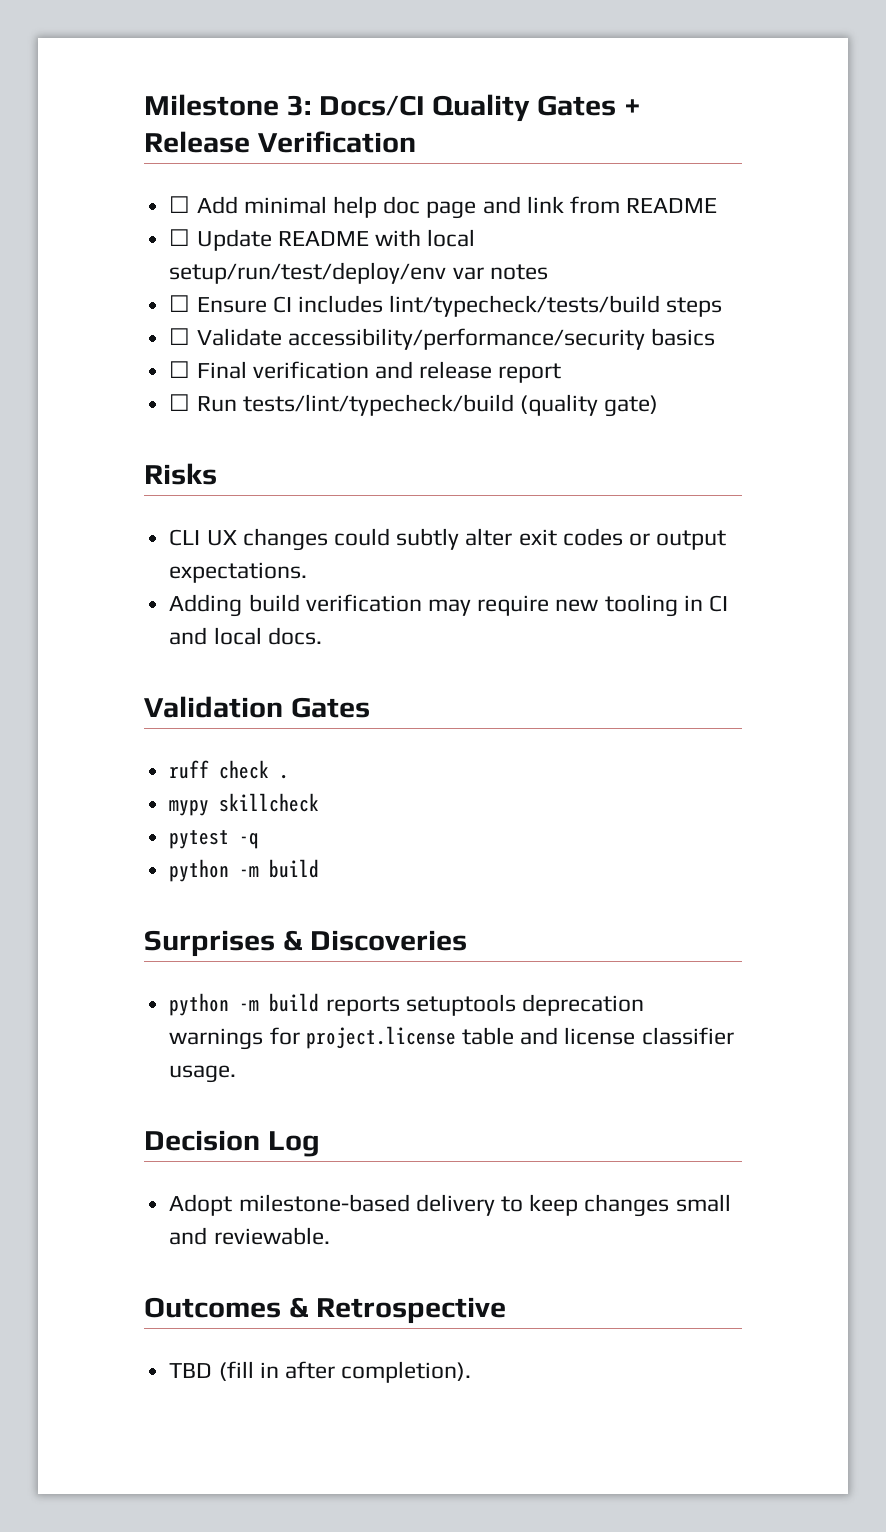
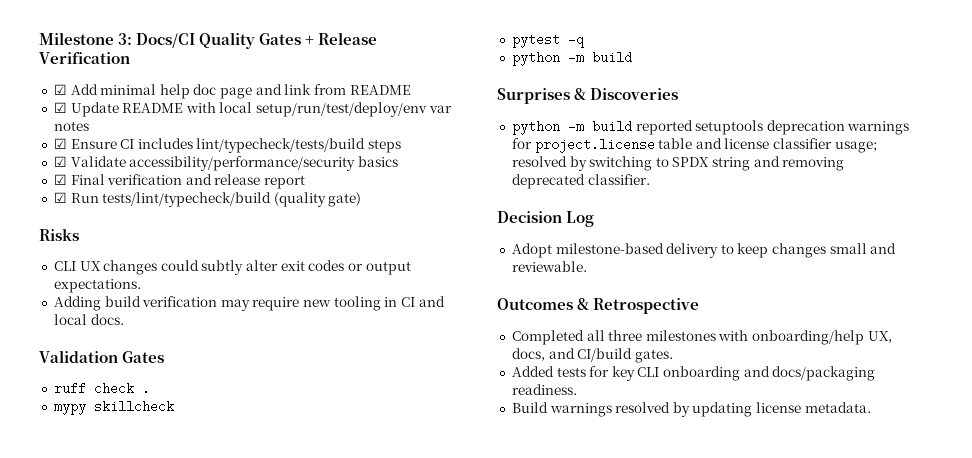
[169,196,191,213] ☐ -> [53,84,67,95] ☑
[169,229,191,246] ☐ -> [53,102,67,113] ☑
[169,295,191,312] ☐ -> [53,138,67,149] ☑
[169,328,191,345] ☐ -> [53,156,67,167] ☑
[169,361,191,378] ☐ -> [53,174,67,185] ☑
[169,394,191,411] ☐ -> [53,192,67,203] ☑
[325,996,400,1016] reports -> [635,120,693,135] reported
[169,1065,237,1083] usage. -> [834,141,877,153] [511,156,845,171] [511,174,650,189] usage; resolved by switching to SPDX string and removing deprecated classifier.
[169,1361,472,1383] TBD (fill in after completion). -> [511,330,892,345] [511,348,673,363] [511,366,876,381] [511,384,577,395] [511,402,871,417] Completed all three milestones with onboarding/help UX, docs, and CI/build gates. // Added tests for key CLI onboarding and docs/packaging readiness. // Build warnings resolved by updating license metadata.

